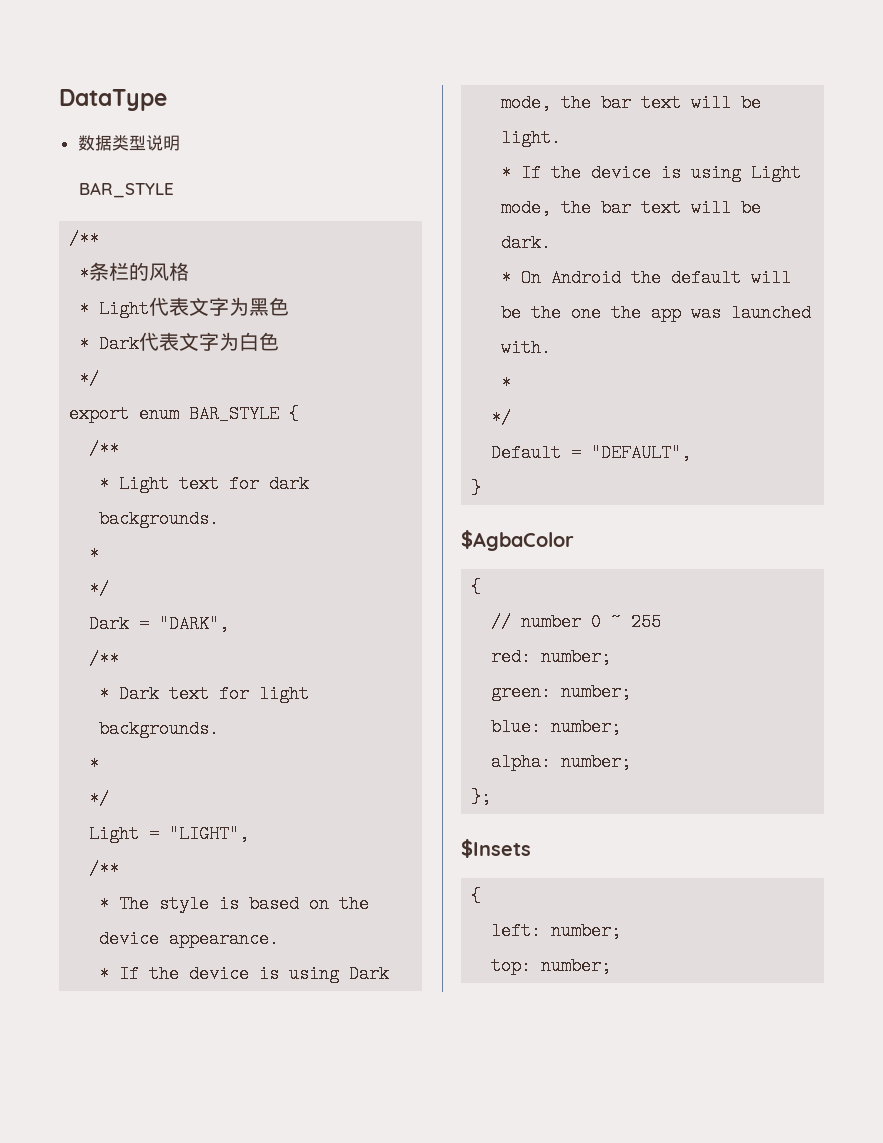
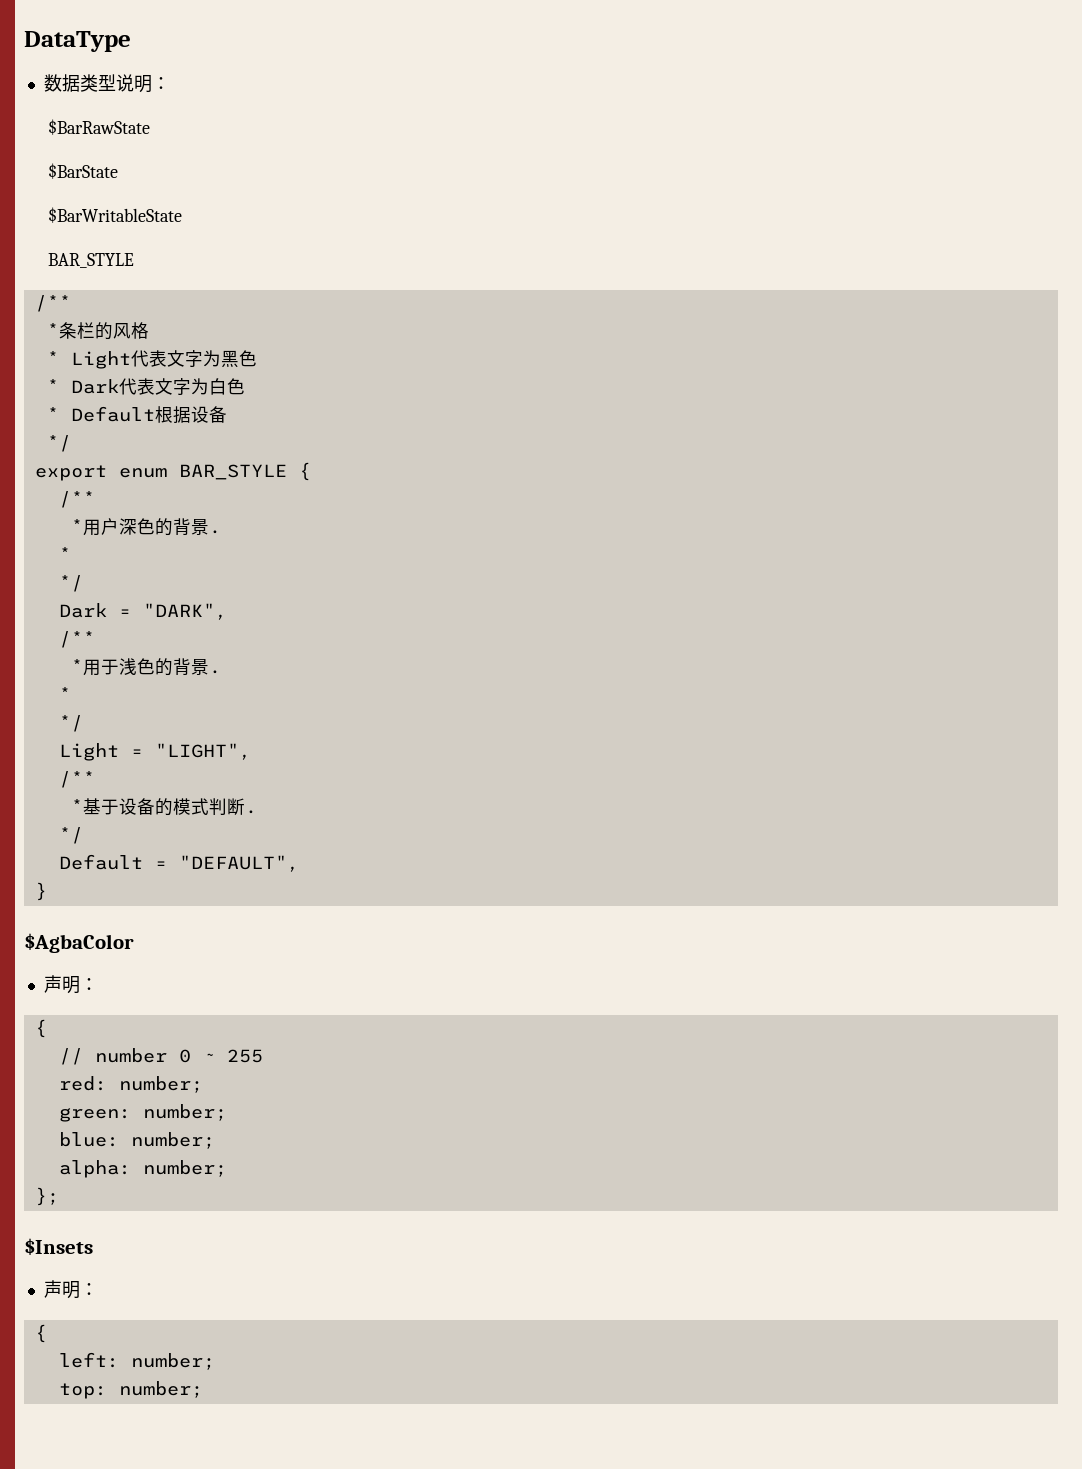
(180, 143) none -> [151,77,170,90] [48,119,151,135] [48,163,119,179] [48,207,183,223] ： // $BarRawState // $BarState // $BarWritableState
(280, 341) none -> [46,406,227,424] // * Default根据设备
[119,475,310,493] [99,510,220,528] Light text for dark backgrounds. -> [82,518,221,536] 用户深色的背景.
[119,685,310,703] [99,720,220,738] Dark text for light backgrounds. -> [82,658,221,676] 用于浅色的背景.
[119,895,370,913] [99,930,280,948] [99,965,390,983] [501,94,762,112] [501,129,562,147] [501,164,802,182] [501,199,762,217] [501,234,552,252] [501,269,792,287] [501,304,812,322] [501,339,552,357] [501,374,512,392] The style is based on the device appearance. // * If the device is using Dark mode, the bar text will be light. // * If the device is using Light mode, the bar text will be dark. // * On Android the default will be the one the app was launched with. // * -> [82,798,257,816] 基于设备的模式判断.
(574, 540) none -> [43,975,98,994] // 声明：
(531, 848) none -> [43,1280,98,1299] // 声明：

